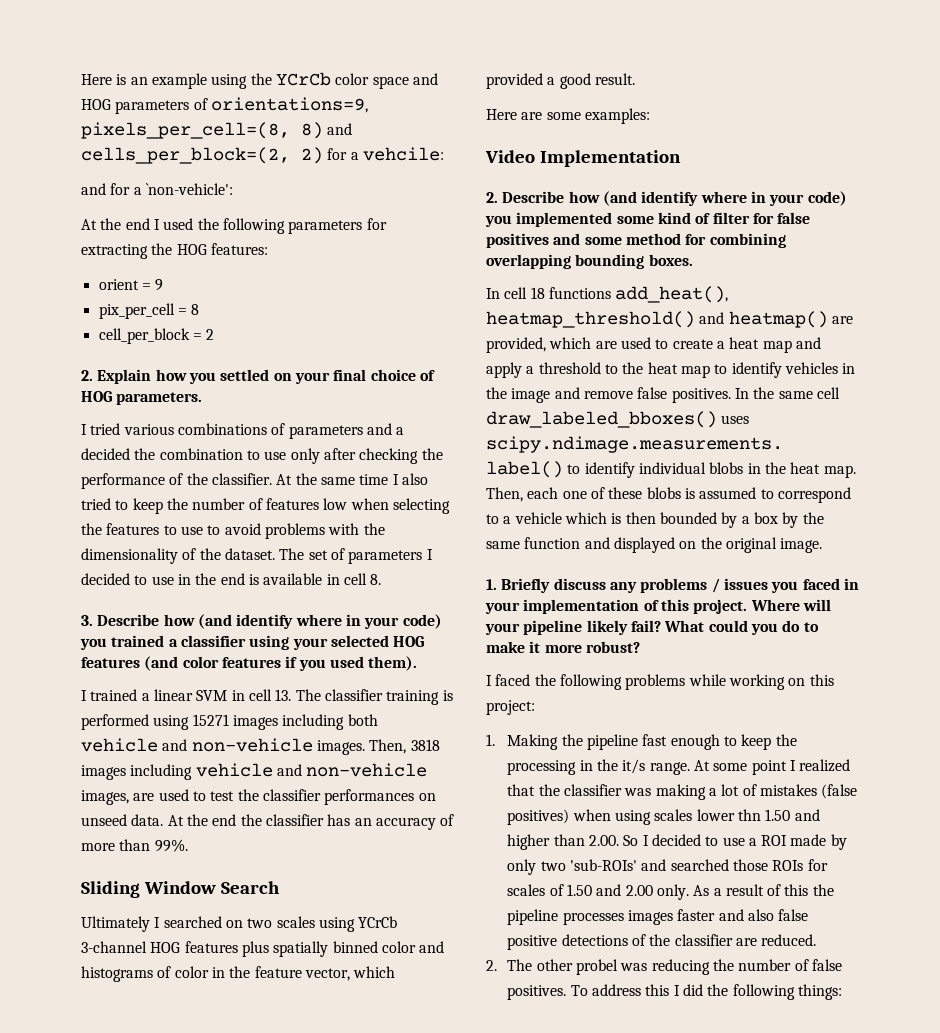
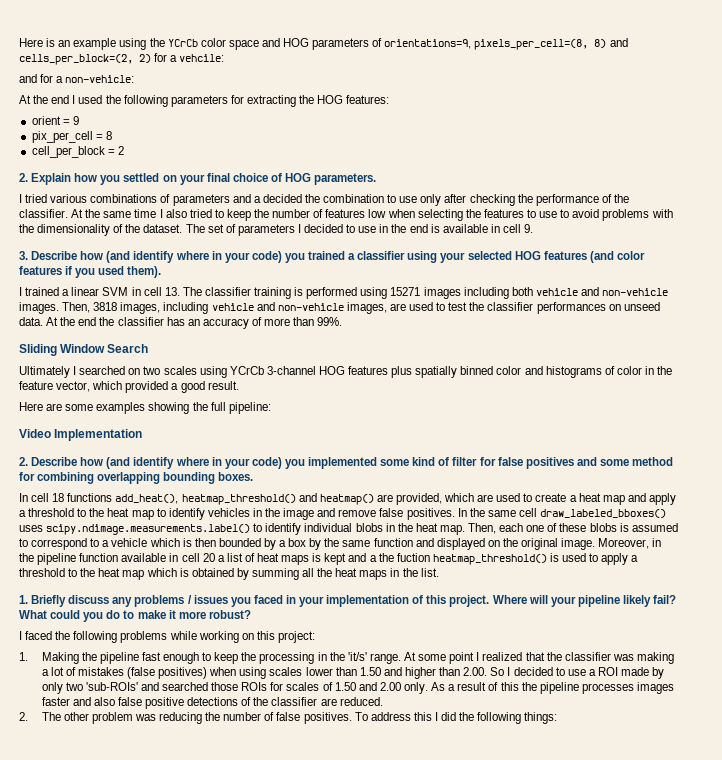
[145,183,233,195] `non-vehicle': -> [65,75,135,83] non-vehicle:
[370,574,382,585] 8. -> [524,224,534,233] 9.
[81,765,126,780] images -> [120,302,161,314] images,
[584,108,650,124] examples: -> [96,402,271,414] examples showing the full pipeline:
(823, 545) none -> [598,538,662,549] [19,553,639,565] [19,568,439,580] Moreover, in the pipeline function available in cell 20 a list of heat maps is kept and a the fuction heatmap_threshold() is used to apply a threshold to the heat map which is obtained by summing all the heat maps in the list.
[622,759,646,774] it/s -> [347,652,367,661] 'it/s'
[737,809,761,821] thn -> [335,667,357,676] than
[575,959,618,975] probel -> [91,712,133,724] problem

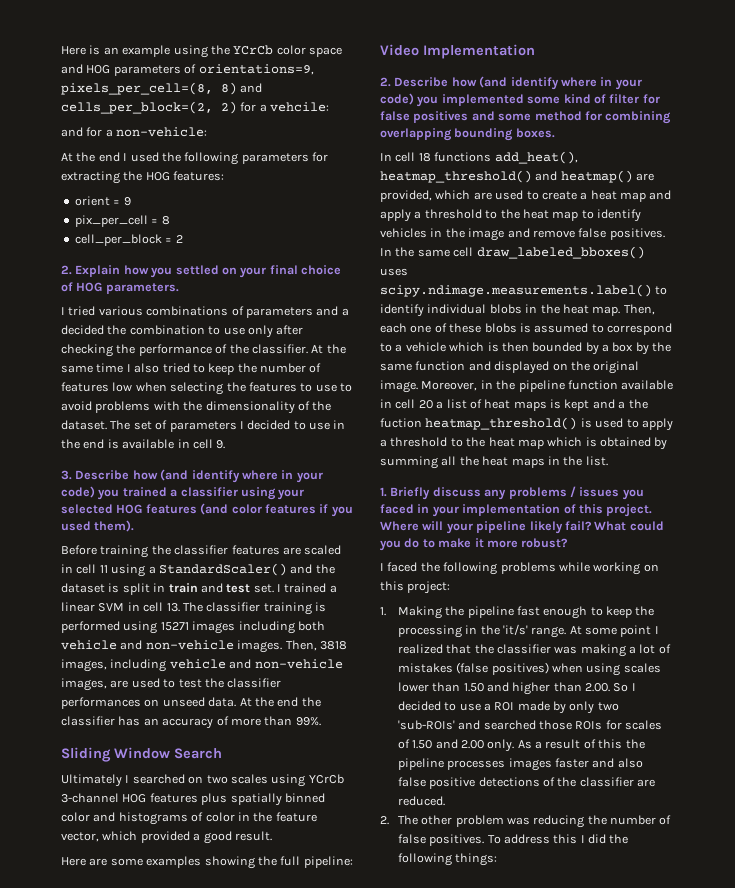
(162, 272) none -> [61,545,342,558] [61,563,335,577] [61,583,274,595] Before training the classifier features are scaled in cell 11 using a StandardScaler() and the dataset is split in train and test set.

